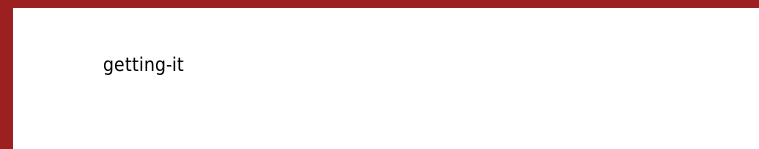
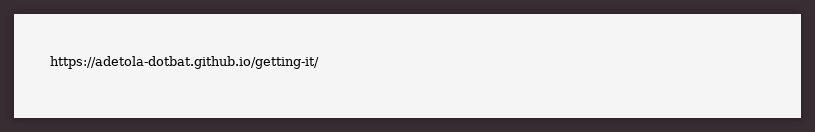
[103,56,184,75] getting-it -> [50,56,319,69] https://adetola-dotbat.github.io/getting-it/

